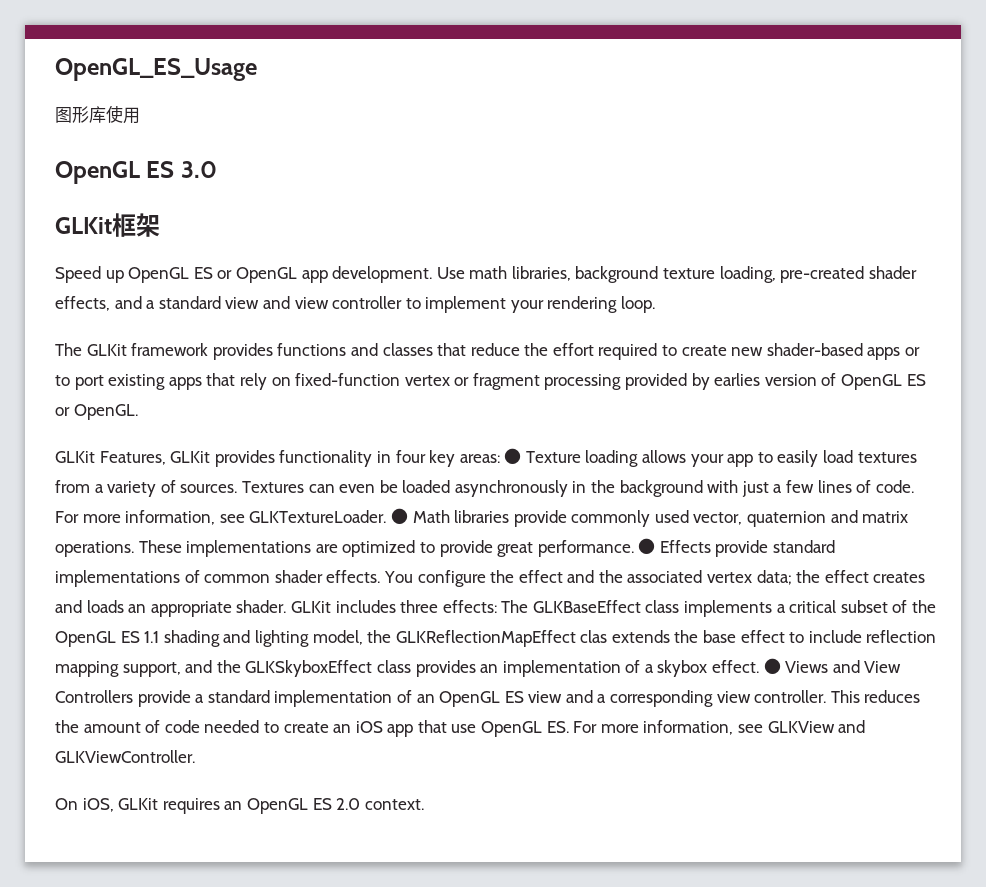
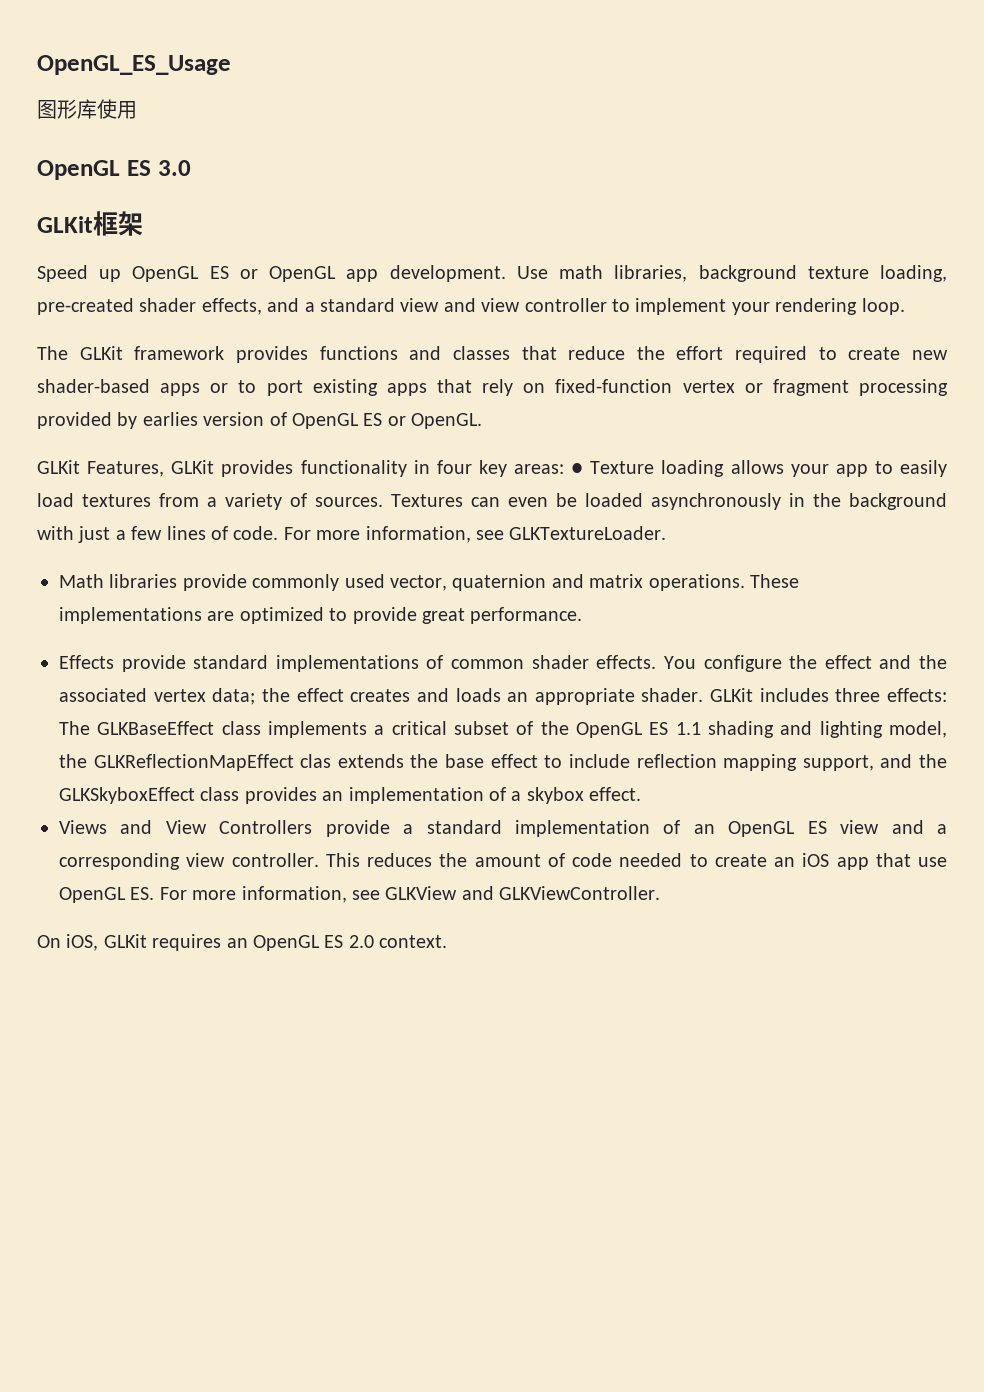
[390,508,408,524] ● -> (667, 533) //
[638,538,656,554] ● -> (583, 615) //
[763,658,781,674] ● -> (642, 794) //

